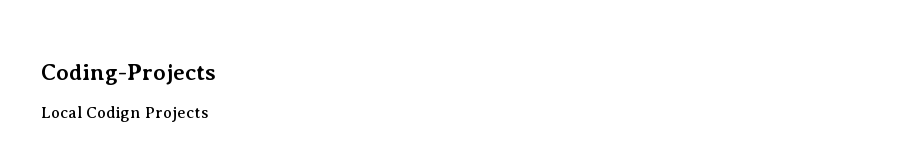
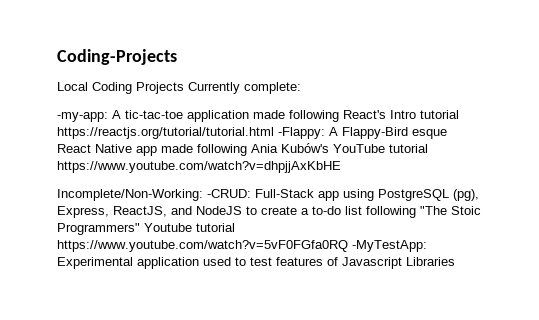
[86,106,208,122] Codign Projects -> [92,82,301,94] [57,110,459,122] [57,127,447,139] [57,143,428,156] [57,161,341,173] [57,189,479,201] [57,206,481,218] [57,223,235,235] [57,240,427,252] [57,257,455,269] Coding Projects Currently complete: // -my-app: A tic-tac-toe application made following React's Intro tutorial https://reactjs.org/tutorial/tutorial.html -Flappy: A Flappy-Bird esque React Native app made following Ania Kubów's YouTube tutorial https://www.youtube.com/watch?v=dhpjjAxKbHE // Incomplete/Non-Working: -CRUD: Full-Stack app using PostgreSQL (pg), Express, ReactJS, and NodeJS to create a to-do list following "The Stoic Programmers" Youtube tutorial https://www.youtube.com/watch?v=5vF0FGfa0RQ -MyTestApp: Experimental application used to test features of Javascript Libraries

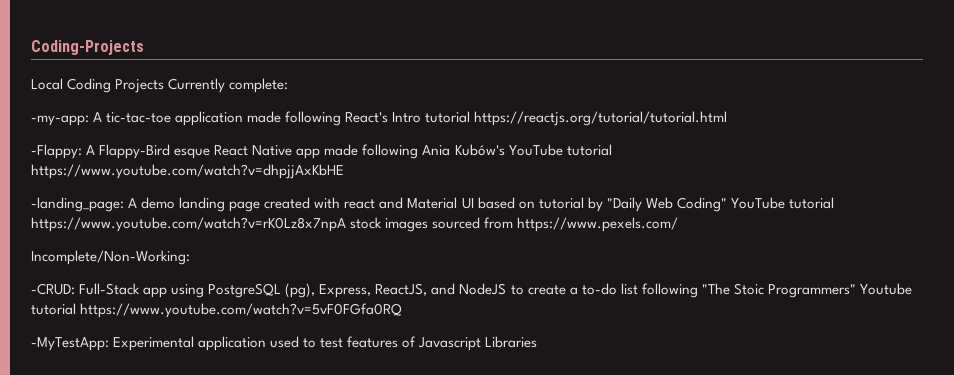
(274, 133) none -> (728, 118) //
(341, 167) none -> [31,197,834,212] [31,217,679,232] // -landing_page: A demo landing page created with react and Material UI based on tutorial by "Daily Web Coding" YouTube tutorial https://www.youtube.com/watch?v=rK0Lz8x7npA stock images sourced from https://www.pexels.com/
(203, 195) none -> (190, 257) //
(348, 246) none -> (403, 310) //

